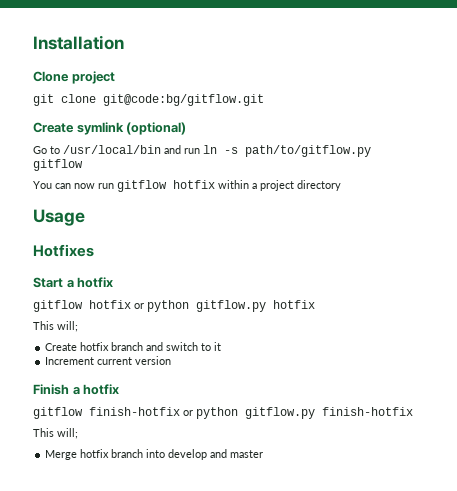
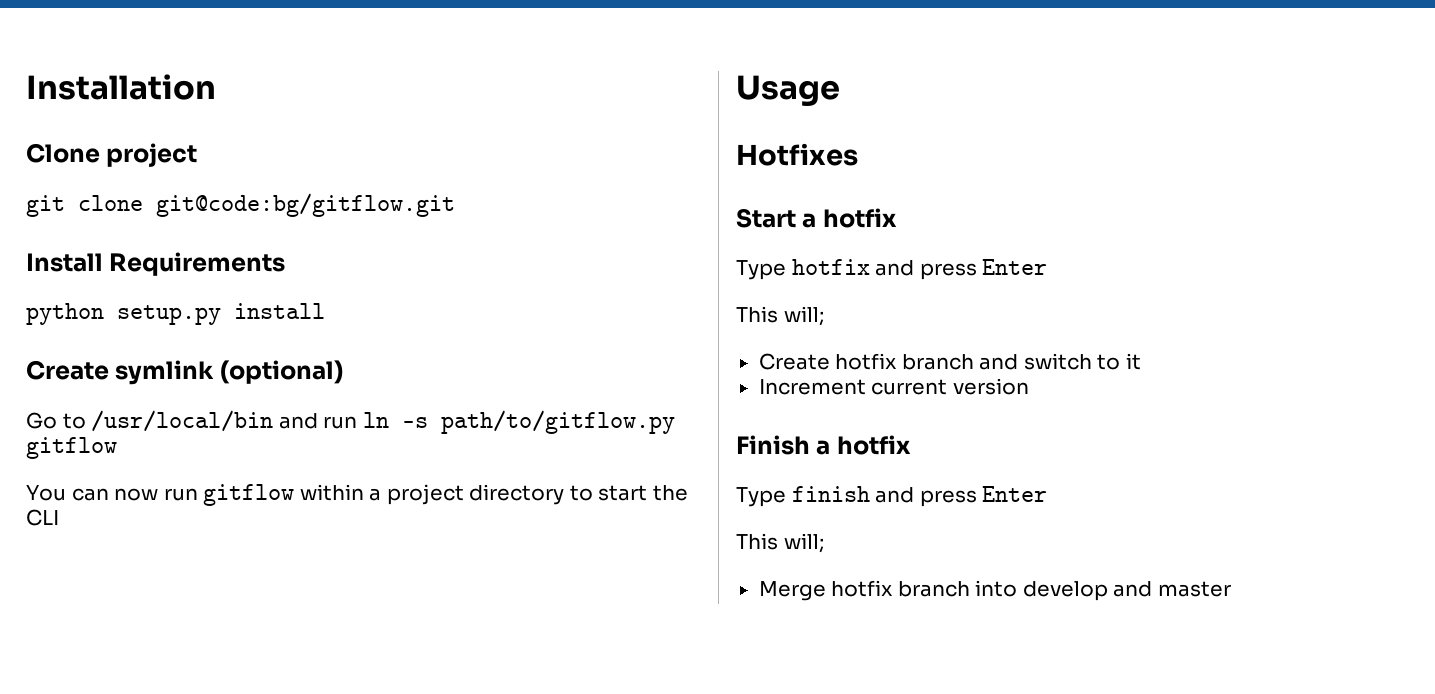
(264, 100) none -> [26,252,286,276] [26,303,325,325] // Install Requirements // python setup.py install
[173,180,215,189] hotfix -> (295, 495) none
(341, 185) none -> [569,485,688,501] [26,509,59,526] to start the CLI
[33,300,315,312] gitflow hotfix or python gitflow.py hotfix -> [736,259,1048,280] Type hotfix and press Enter
[33,407,413,419] gitflow finish-hotfix or python gitflow.py finish-hotfix -> [736,486,1048,507] Type finish and press Enter

